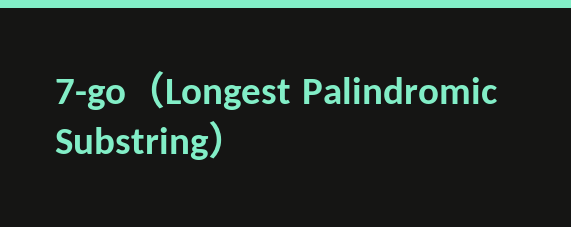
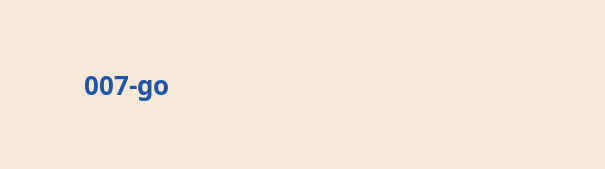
[55,71,497,110] [55,121,247,160] 7-go（Longest Palindromic Substring） -> [84,76,169,101] 007-go

